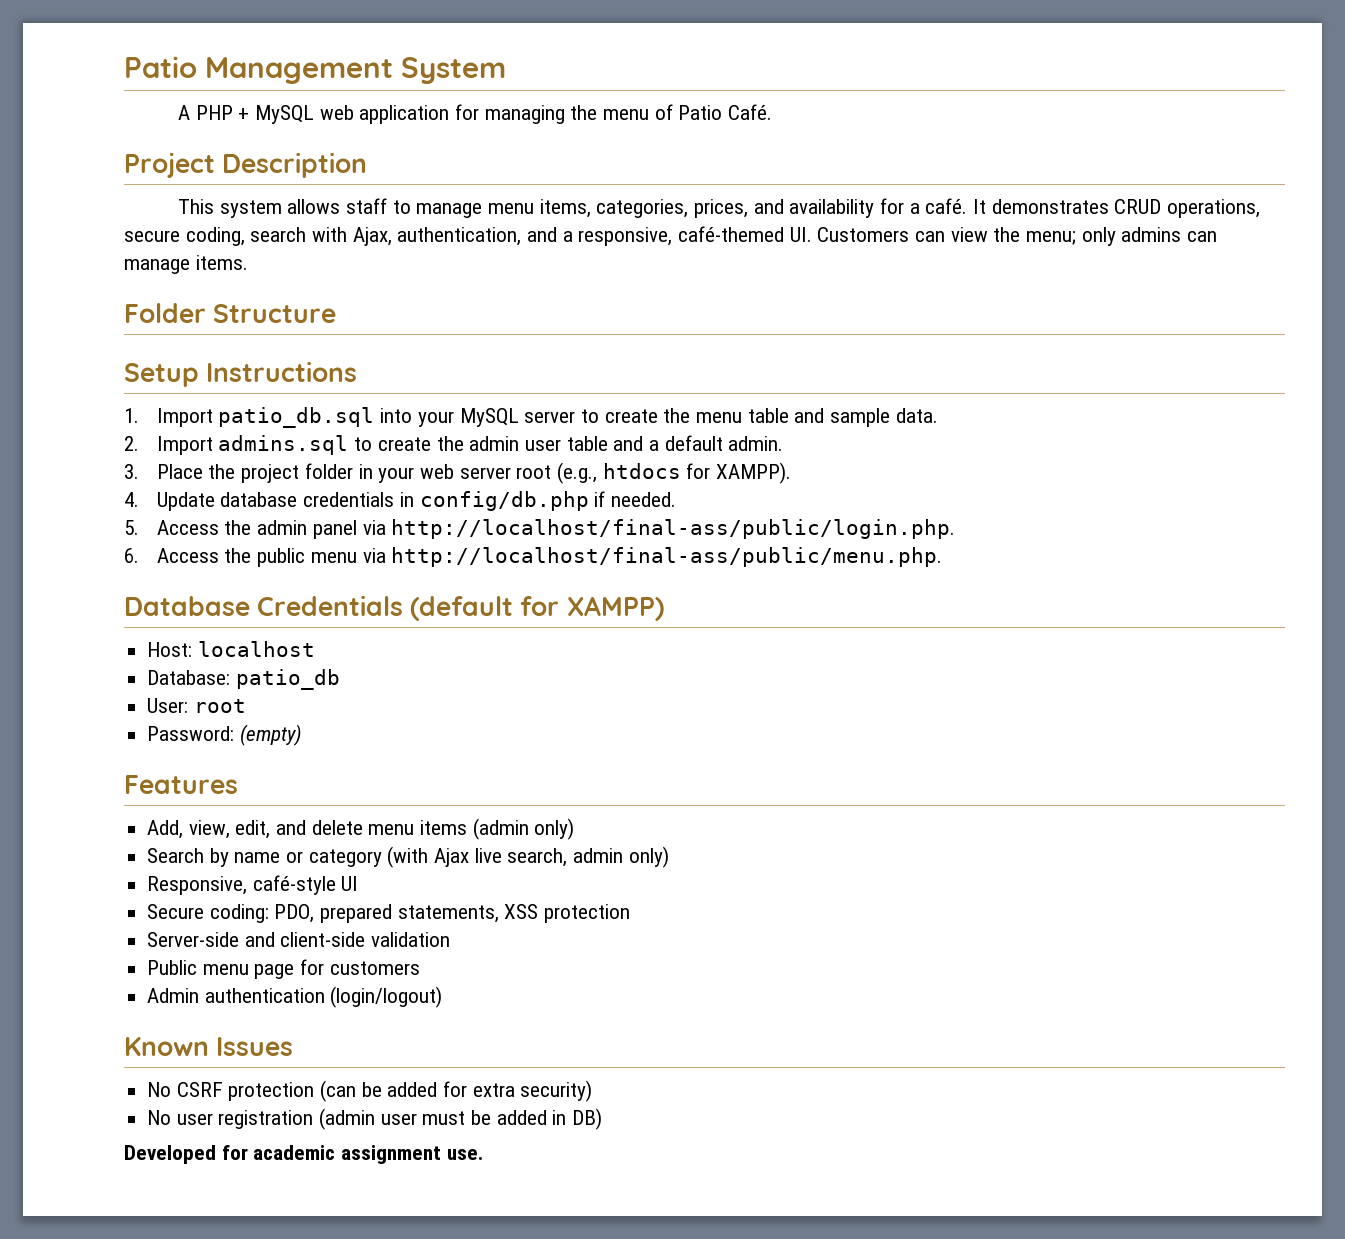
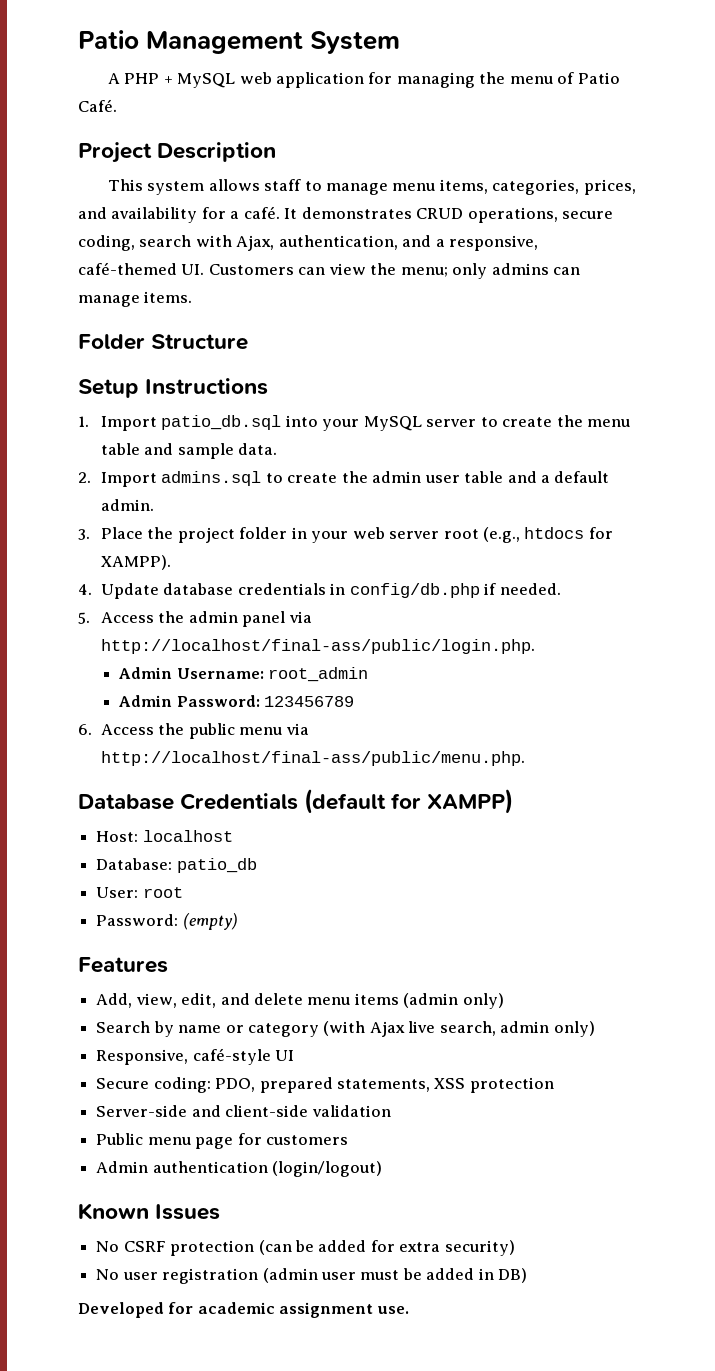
(956, 529) none -> [119,667,369,682] [119,695,355,707] // Admin Username: root_admin // Admin Password: 123456789

